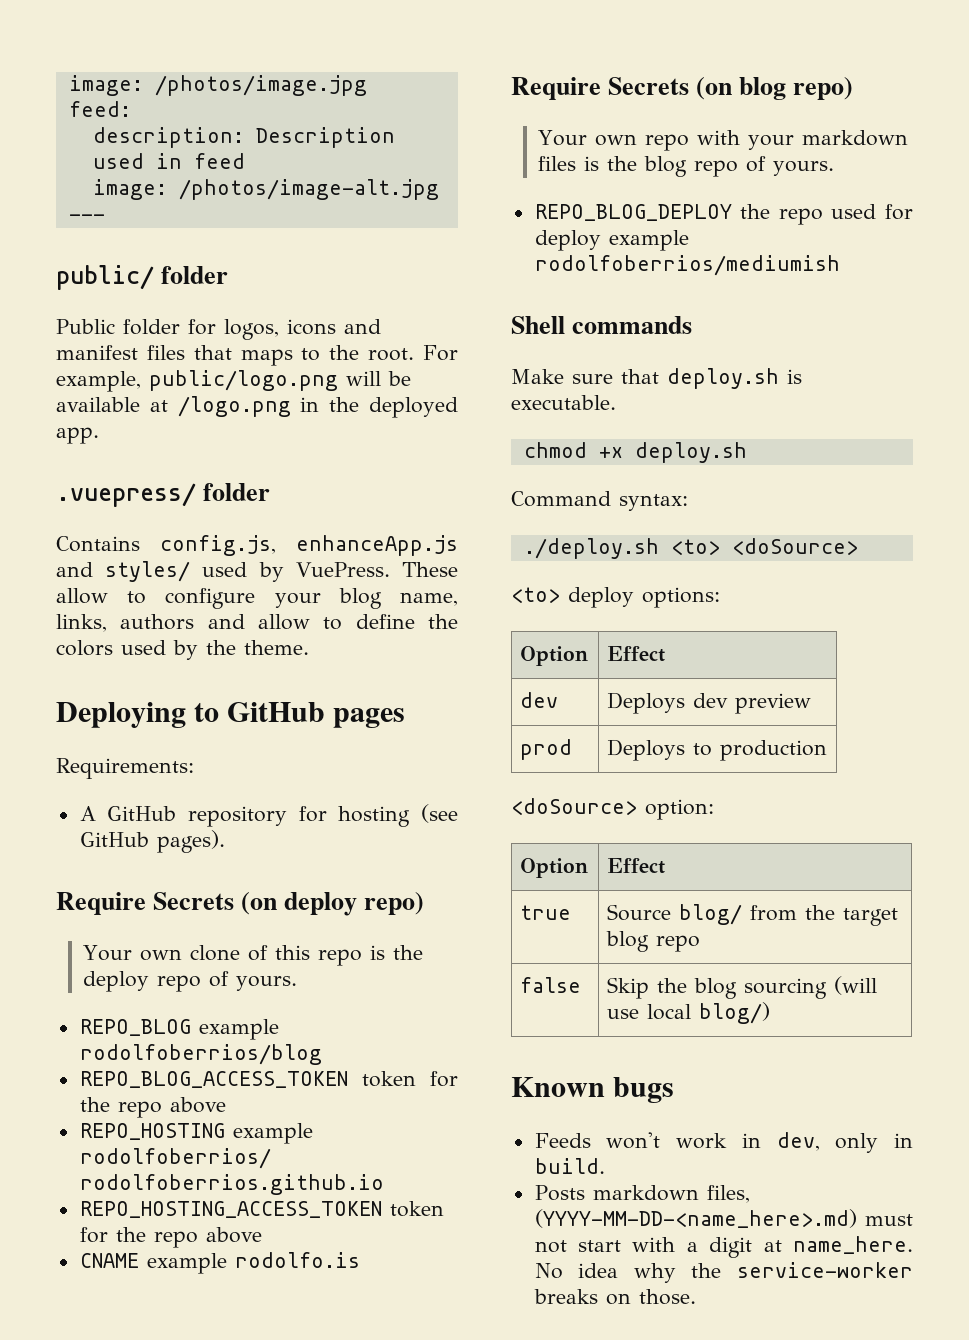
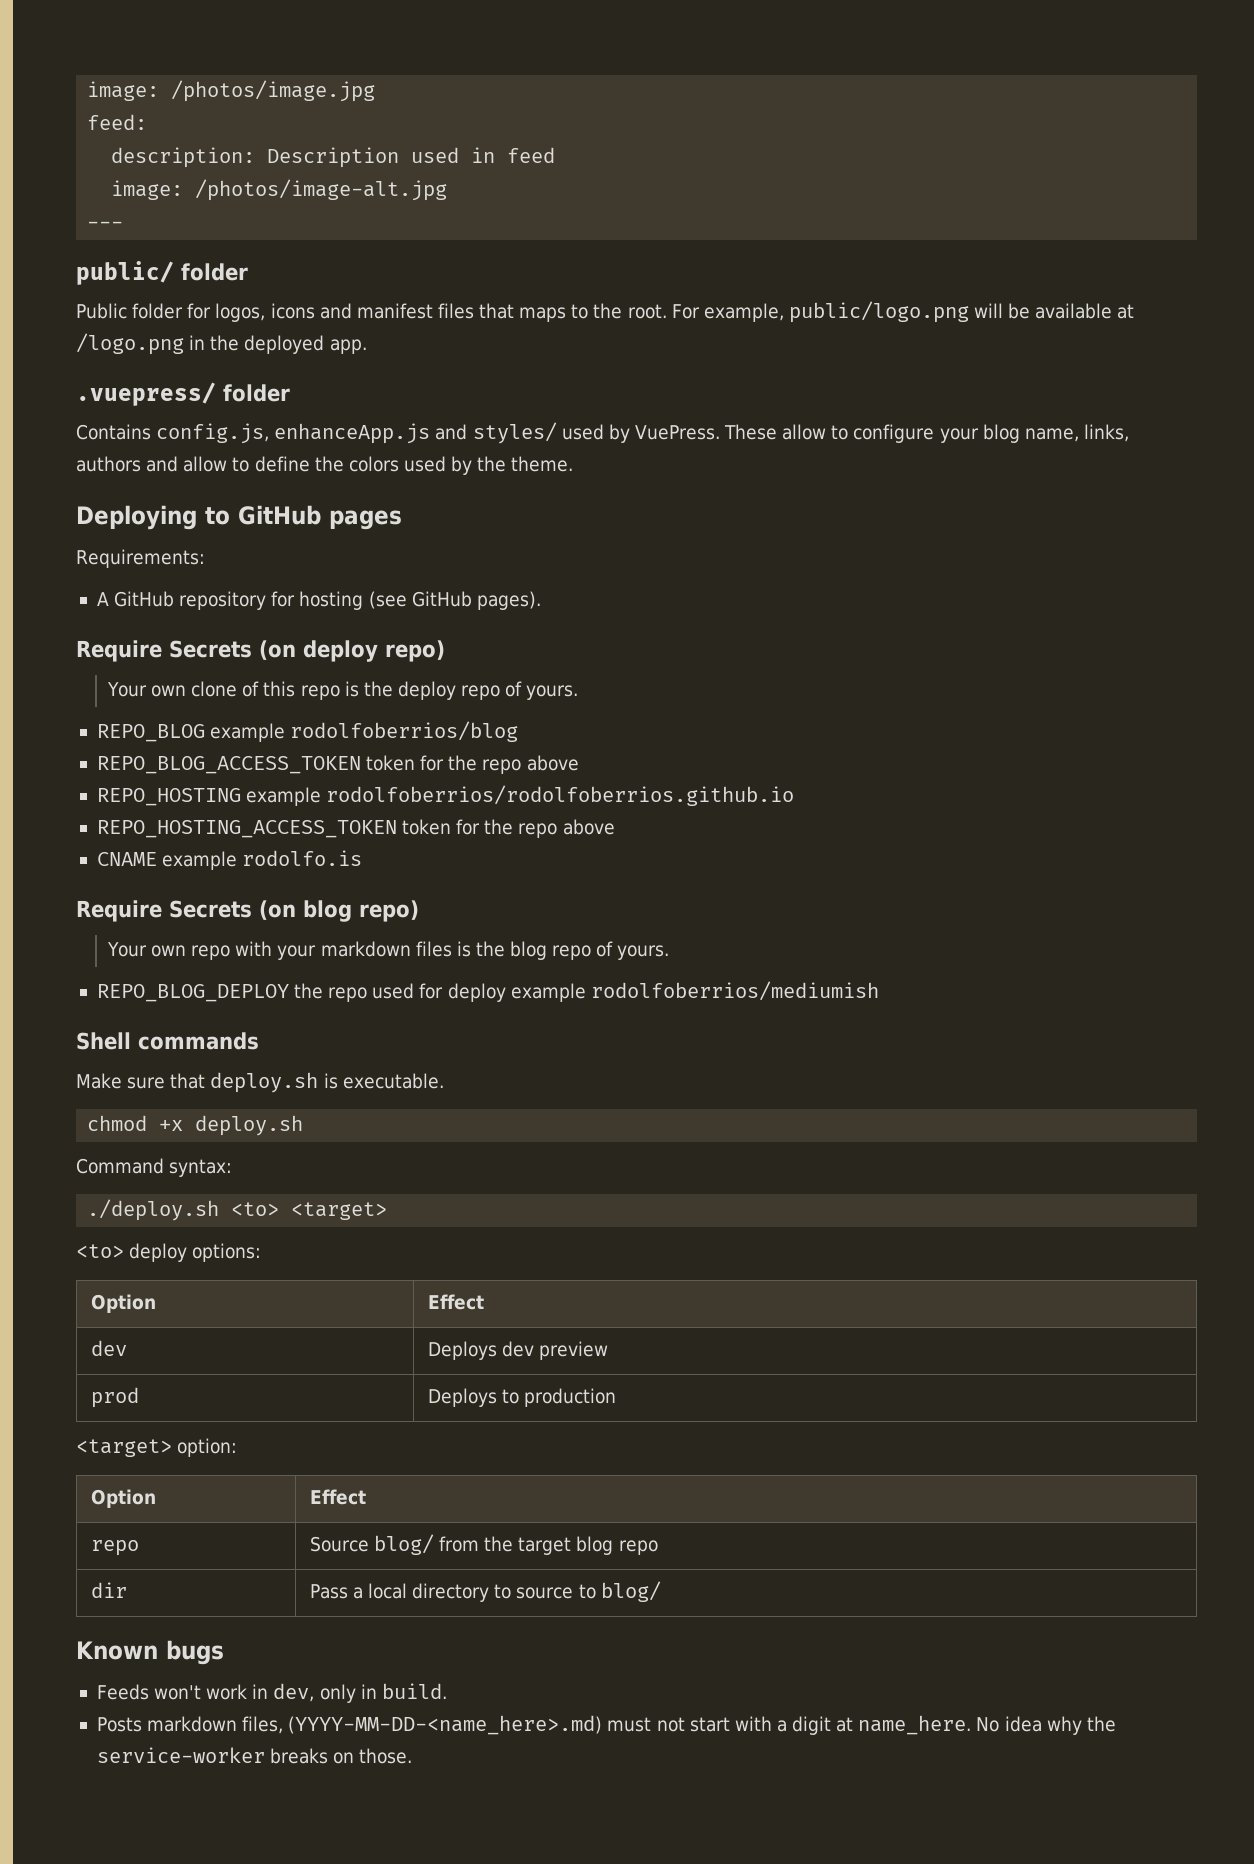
[731,538,858,555] <doSource> -> [291,1202,388,1220] <target>
[511,798,637,815] <doSource> -> [76,1439,172,1457] <target>
[520,905,572,920] true -> [90,1540,139,1556] repo
[520,977,582,993] [607,976,878,999] [607,1002,771,1024] false | Skip the blog sourcing (will use local blog/) -> [90,1582,127,1598] [309,1581,661,1602] dir | Pass a local directory to source to blog/

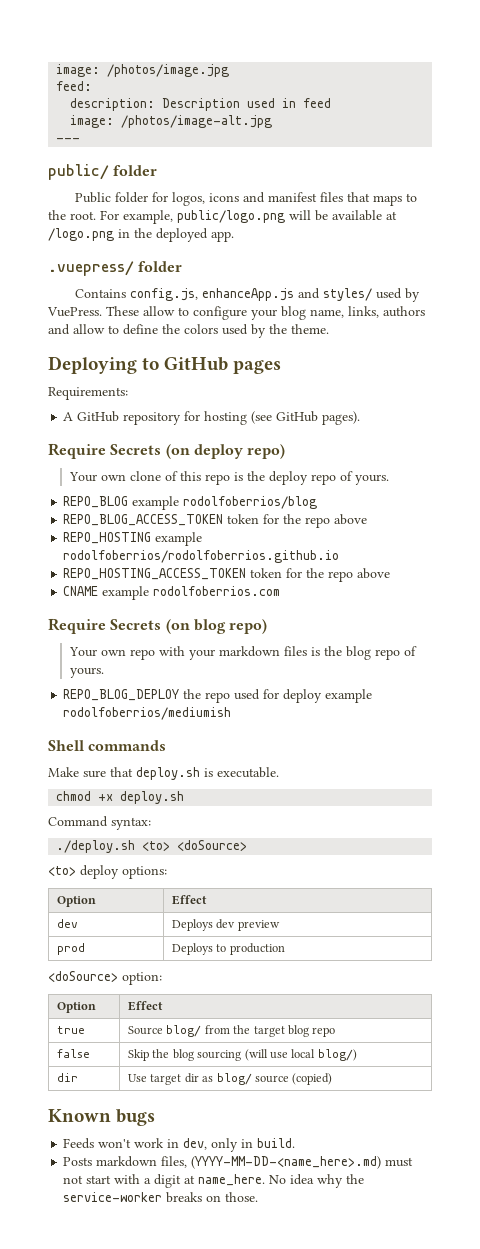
[242,850,363,866] rodolfo.is -> [153,586,281,596] rodolfoberrios.com
[291,1202,388,1220] <target> -> [177,840,248,851] <doSource>
[76,1439,172,1457] <target> -> [48,971,118,982] <doSource>
[90,1540,139,1556] repo -> [57,1026,86,1034] true
[90,1582,127,1598] [309,1581,661,1602] dir | Pass a local directory to source to blog/ -> [57,1049,91,1058] [128,1049,357,1061] [57,1073,79,1082] [128,1073,333,1085] false | Skip the blog sourcing (will use local blog/) // dir | Use target dir as blog/ source (copied)

